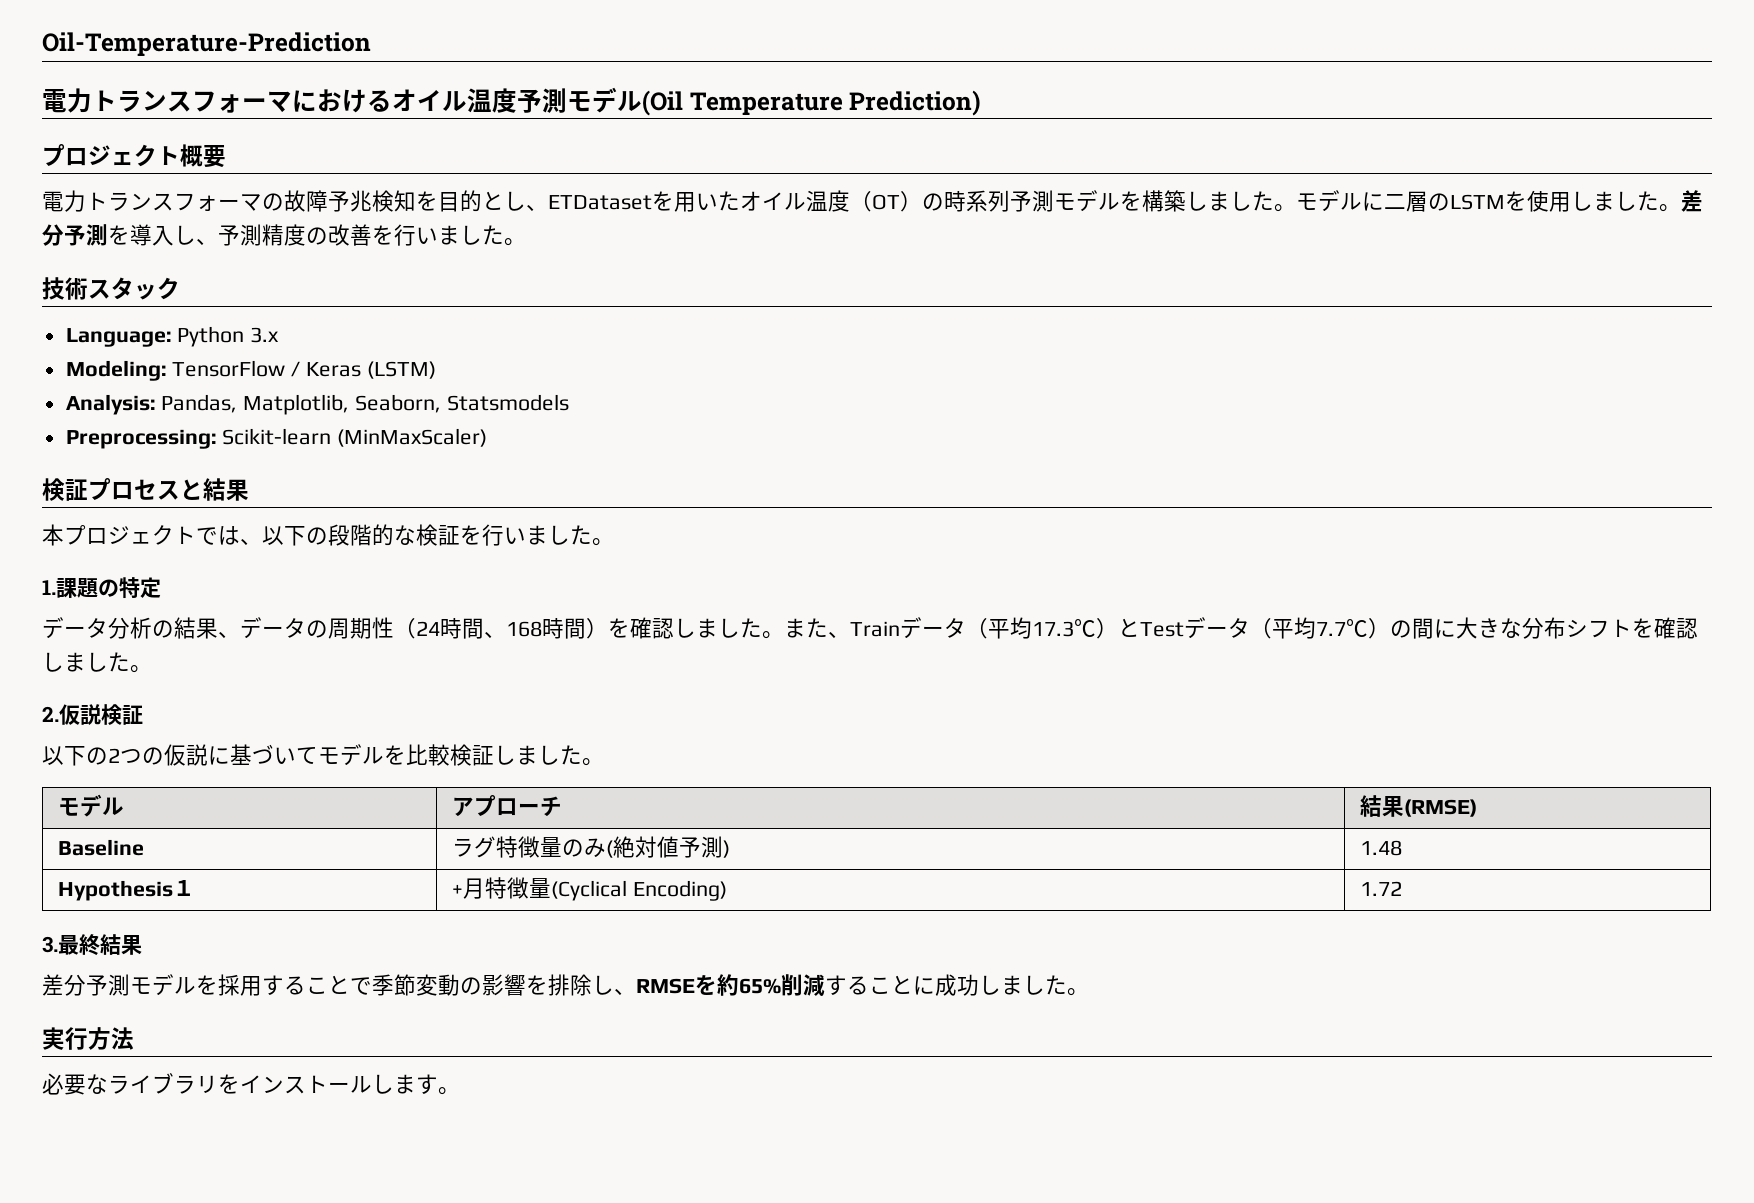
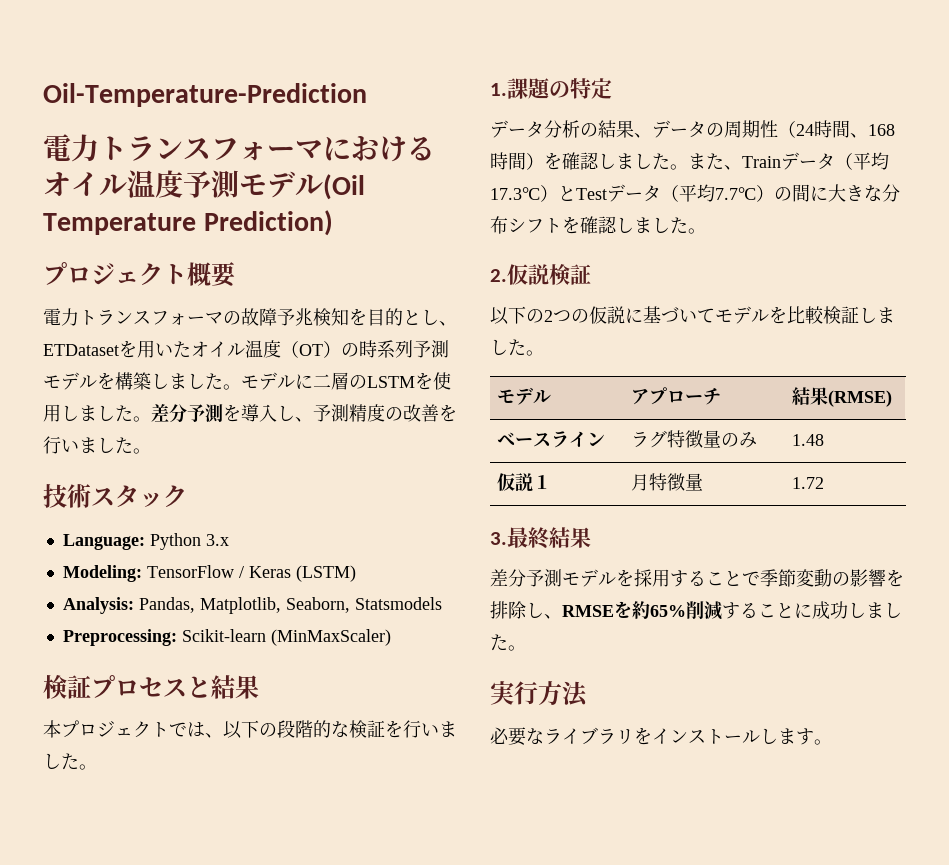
[58,839,145,856] Baseline -> [497,431,606,448] ベースライン
[606,836,731,858] (絶対値予測) -> (758, 440) none
[58,880,174,901] Hypothesis -> [497,473,534,492] 仮説
[452,884,464,896] + -> (552, 482) none
[551,880,728,901] (Cyclical Encoding) -> (704, 482) none

